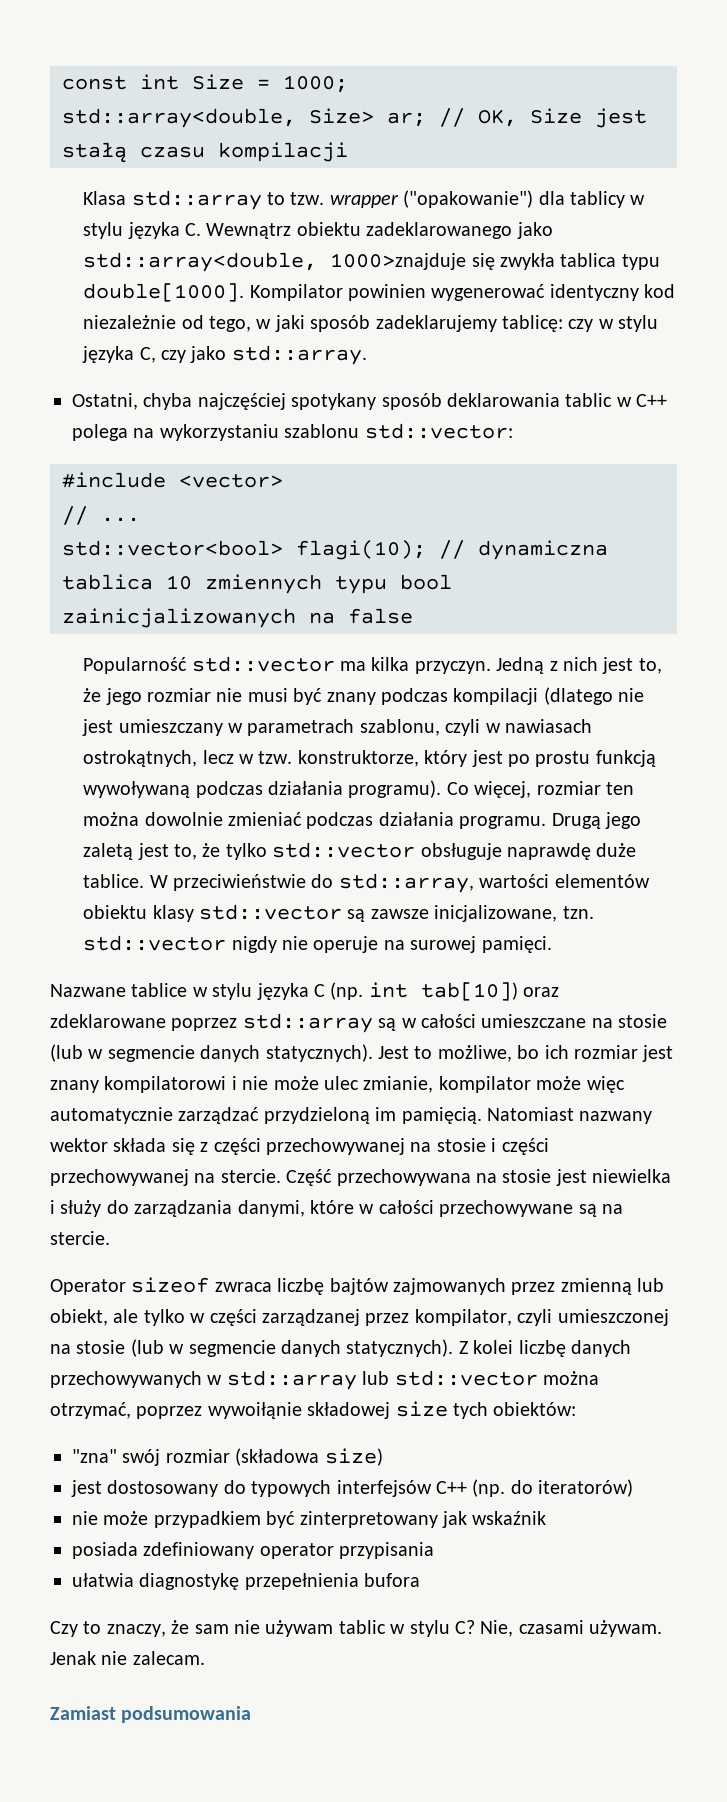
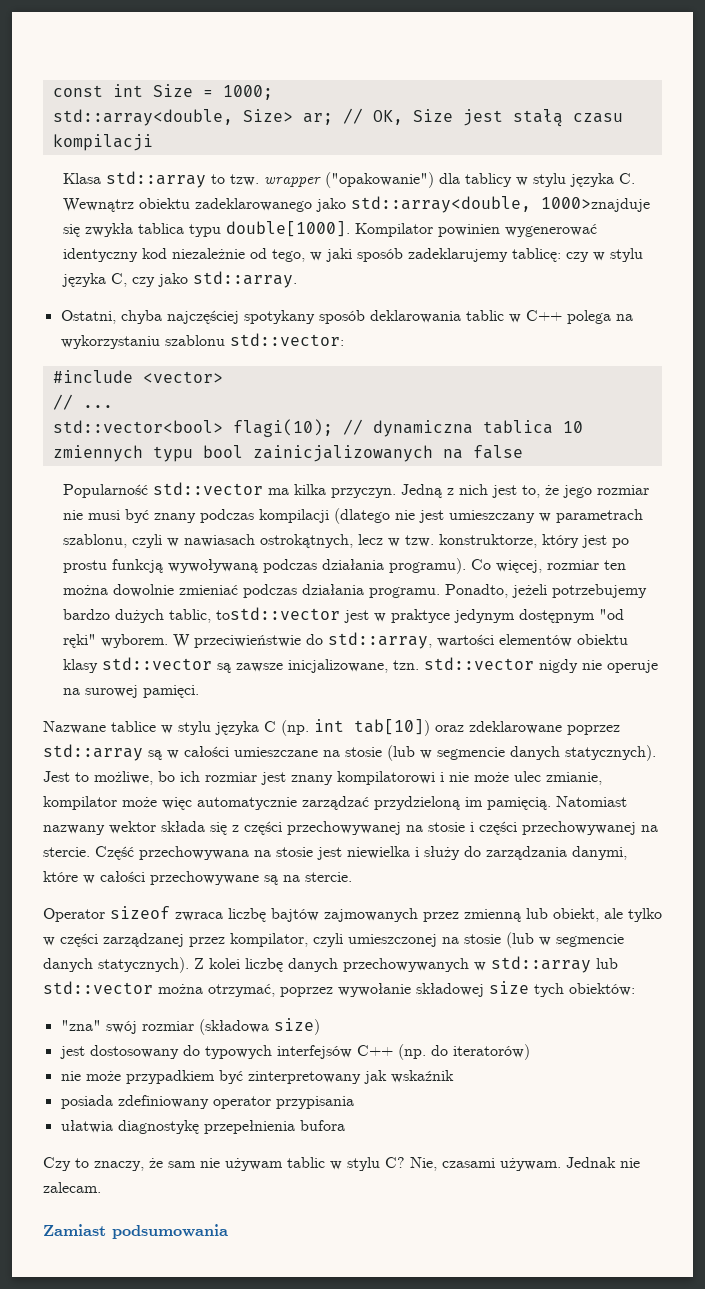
[551,812,641,829] [83,842,637,860] [83,874,145,888] Drugą jego zaletą jest to, że tylko std::vector obsługuje naprawdę duże tablice. -> [445,584,648,598] [63,607,625,623] [63,634,169,648] Ponadto, jeżeli potrzebujemy bardzo dużych tablic, tostd::vector jest w praktyce jedynym dostępnym "od ręki" wyborem.
[207,1402,302,1419] wywoiłąnie -> [338,983,411,997] wywołanie
[50,1651,96,1665] Jenak -> [566,1157,616,1168] Jednak

